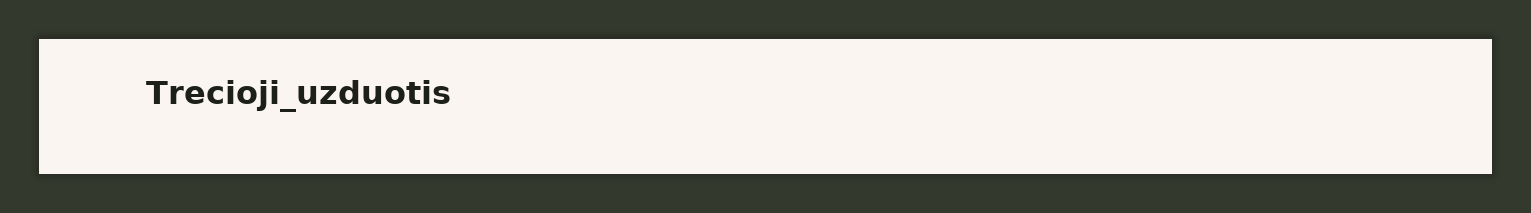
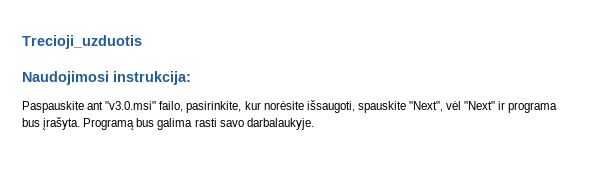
(451, 96) none -> [22,71,191,85] [22,100,558,113] [22,117,314,130] // Naudojimosi instrukcija: // Paspauskite ant "v3.0.msi" failo, pasirinkite, kur norėsite išsaugoti, spauskite "Next", vėl "Next" ir programa bus įrašyta. Programą bus galima rasti savo darbalaukyje.

